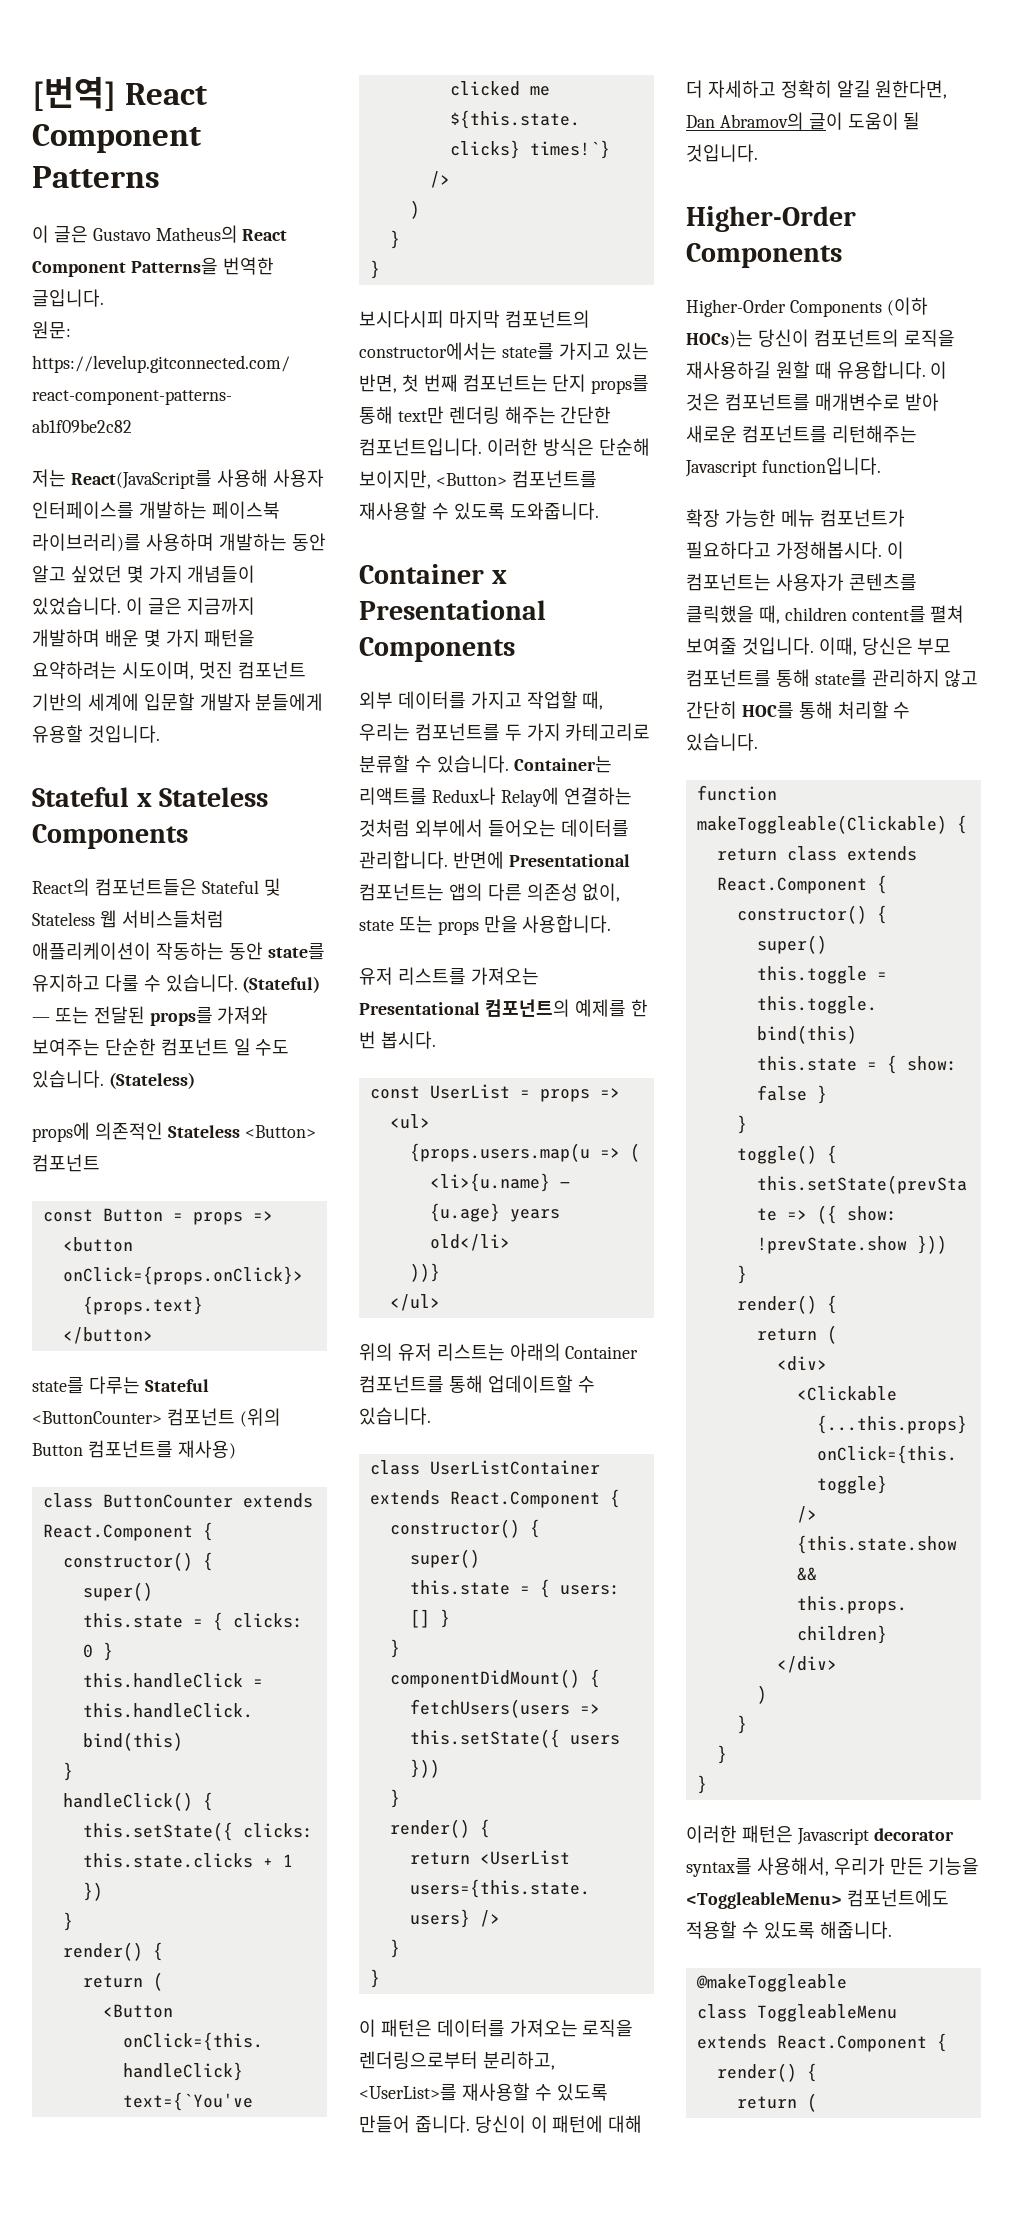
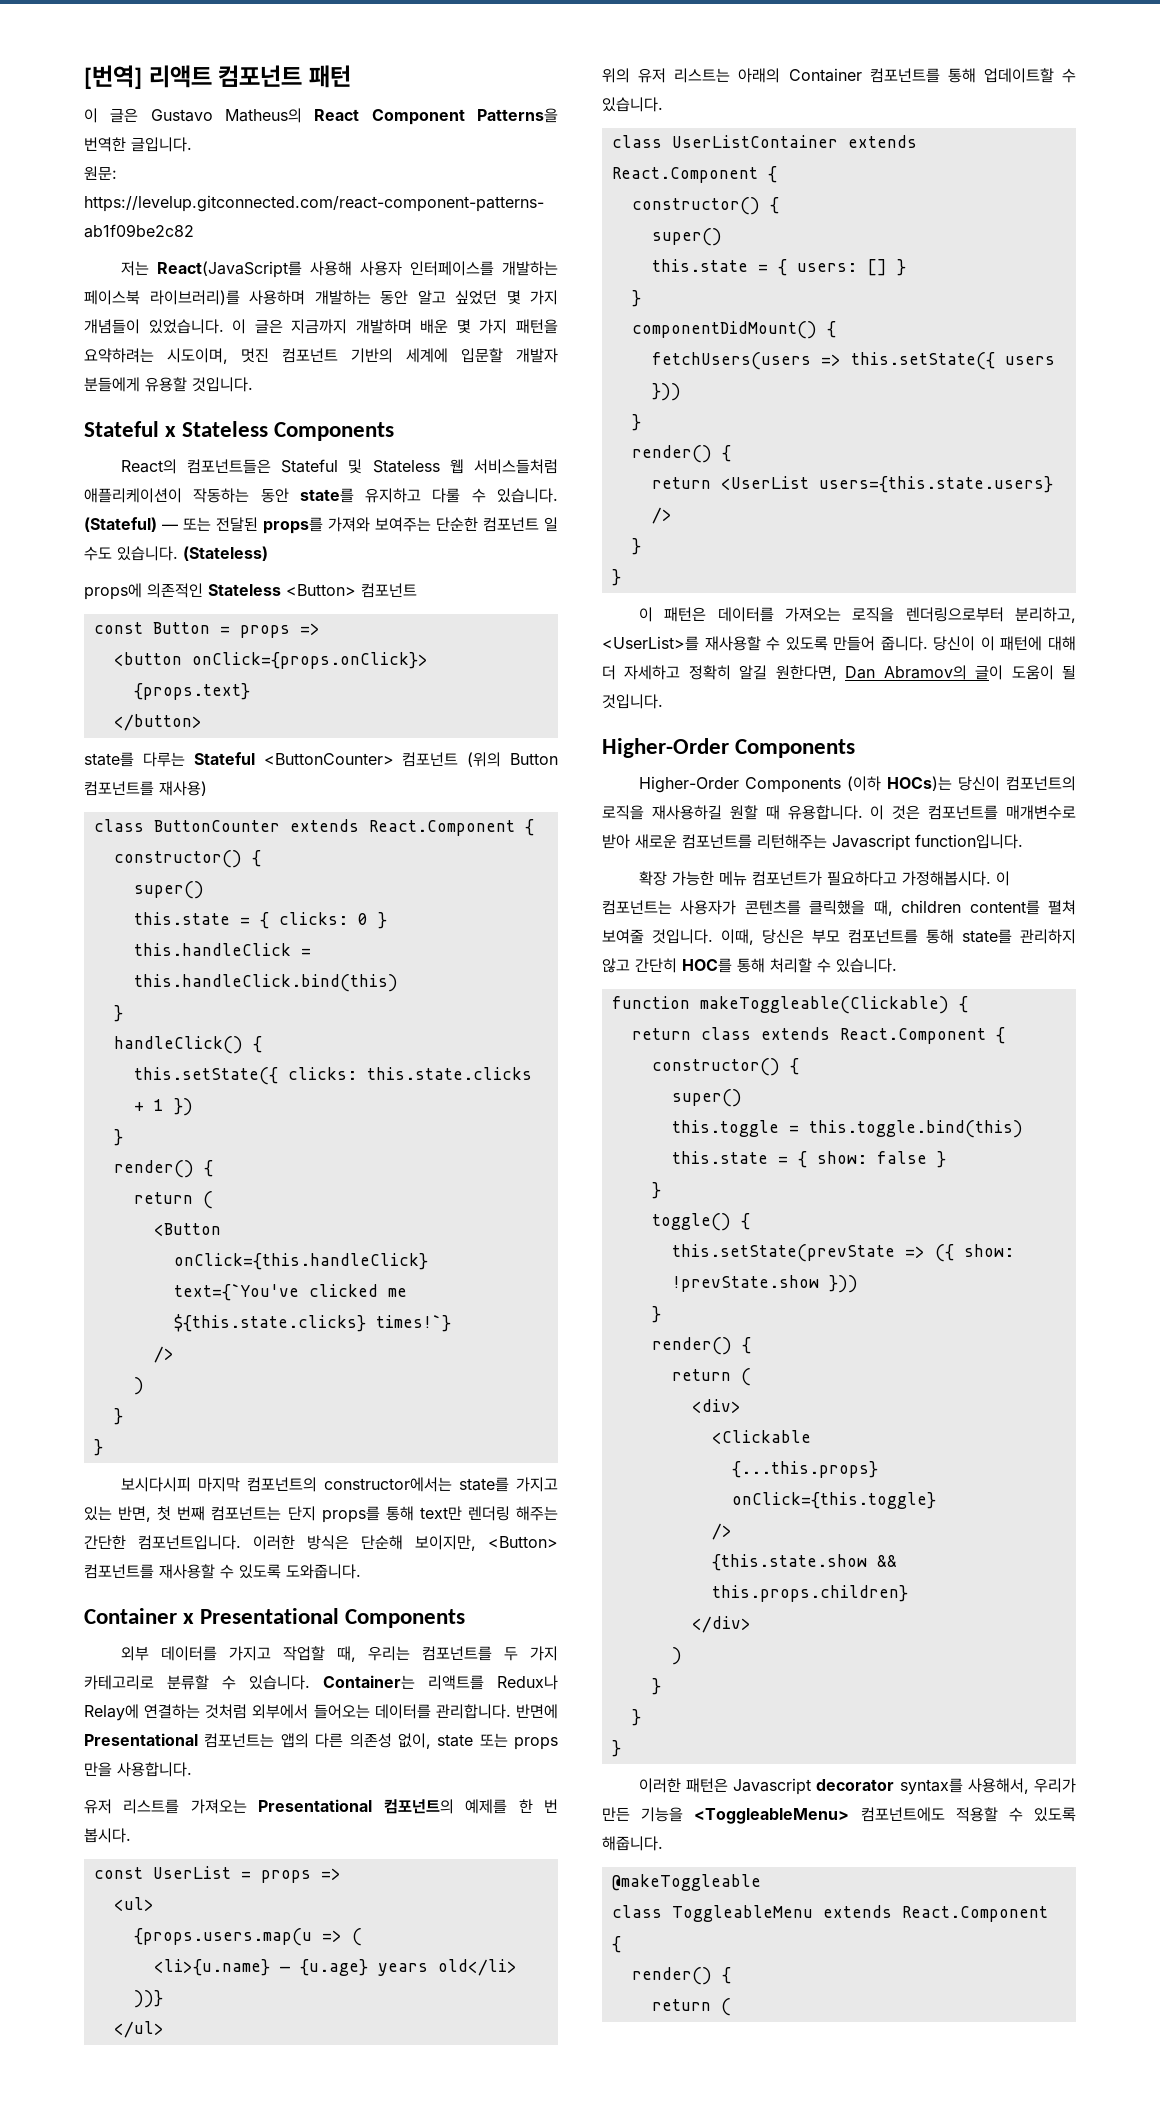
[124,83,207,105] [32,124,201,153] [32,166,160,188] React Component Patterns -> [148,65,351,88] 리액트 컴포넌트 패턴

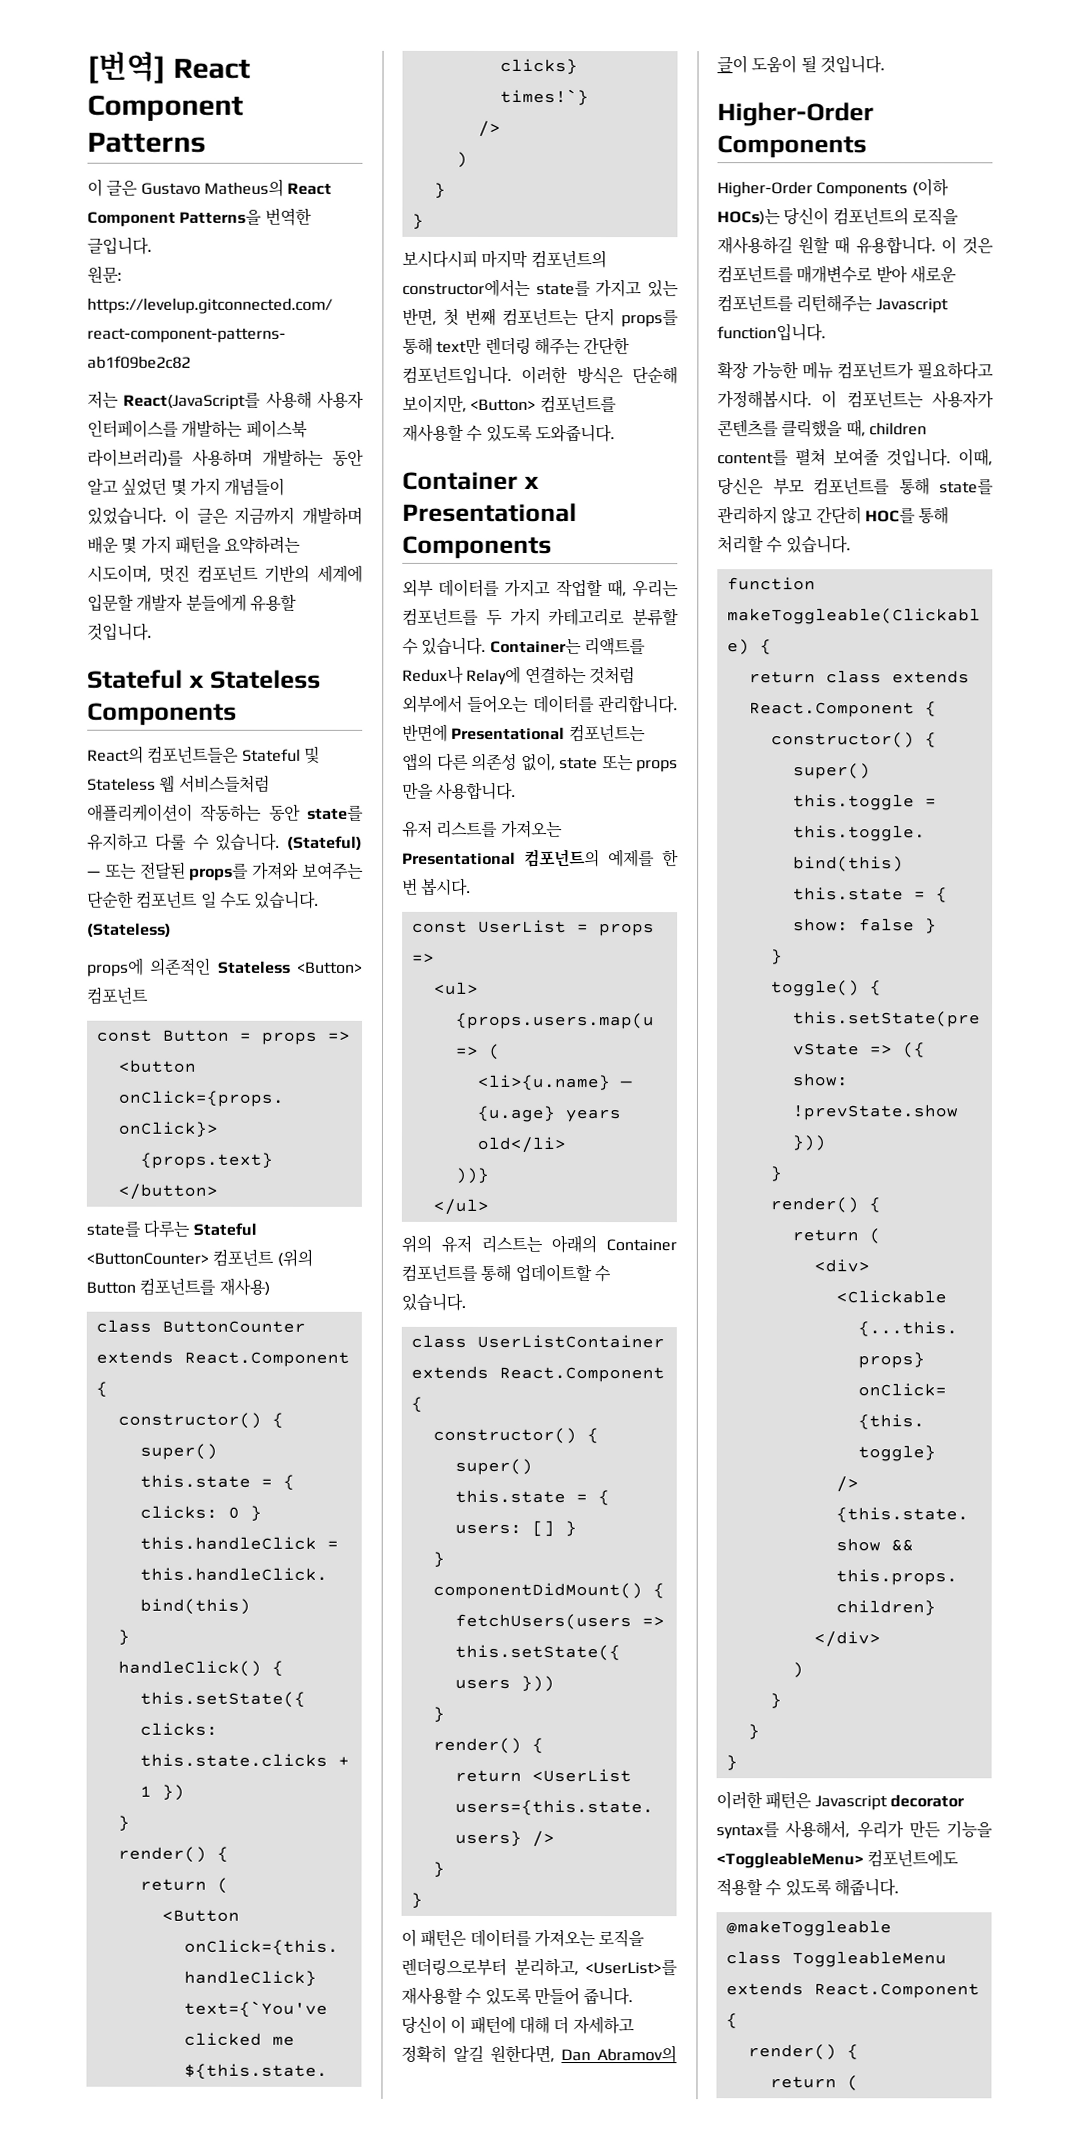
[148,65,351,88] 리액트 컴포넌트 패턴 -> [172,58,251,79] [87,94,244,122] [87,132,206,153] React Component Patterns

